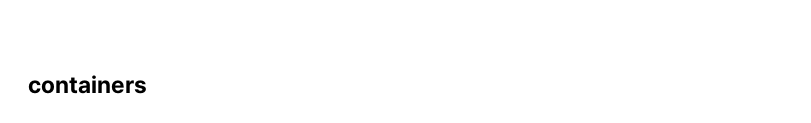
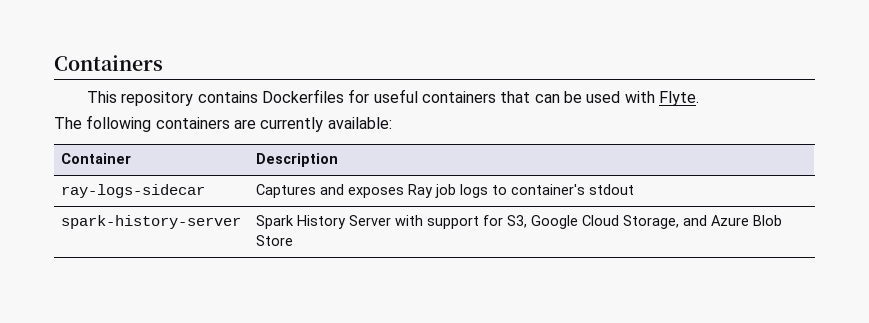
[28,75,147,94] containers -> [54,55,163,71] [87,89,699,106] [54,115,392,132] [61,153,132,164] [256,153,339,167] [61,184,206,198] [256,184,635,198] [61,215,242,229] [256,215,783,229] [256,235,294,246] Containers // This repository contains Dockerfiles for useful containers that can be used with Flyte. // The following containers are currently available: // Container | Description // ray-logs-sidecar | Captures and exposes Ray job logs to container's stdout // spark-history-server | Spark History Server with support for S3, Google Cloud Storage, and Azure Blob Store

